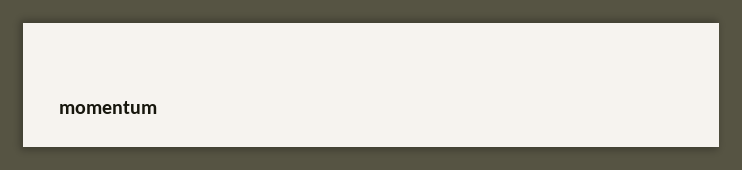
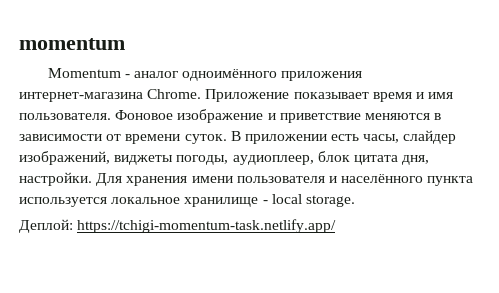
(157, 107) none -> [47,68,363,81] [19,89,454,102] [19,109,442,123] [19,130,457,144] [19,151,430,165] [19,172,474,186] [19,194,355,207] [19,219,337,233] // Momentum - аналог одноимённого приложения интернет-магазина Chrome. Приложение показывает время и имя пользователя. Фоновое изображение и приветствие меняются в зависимости от времени суток. В приложении есть часы, слайдер изображений, виджеты погоды, аудиоплеер, блок цитата дня, настройки. Для хранения имени пользователя и населённого пункта используется локальное хранилище - local storage. // Деплой: https://tchigi-momentum-task.netlify.app/

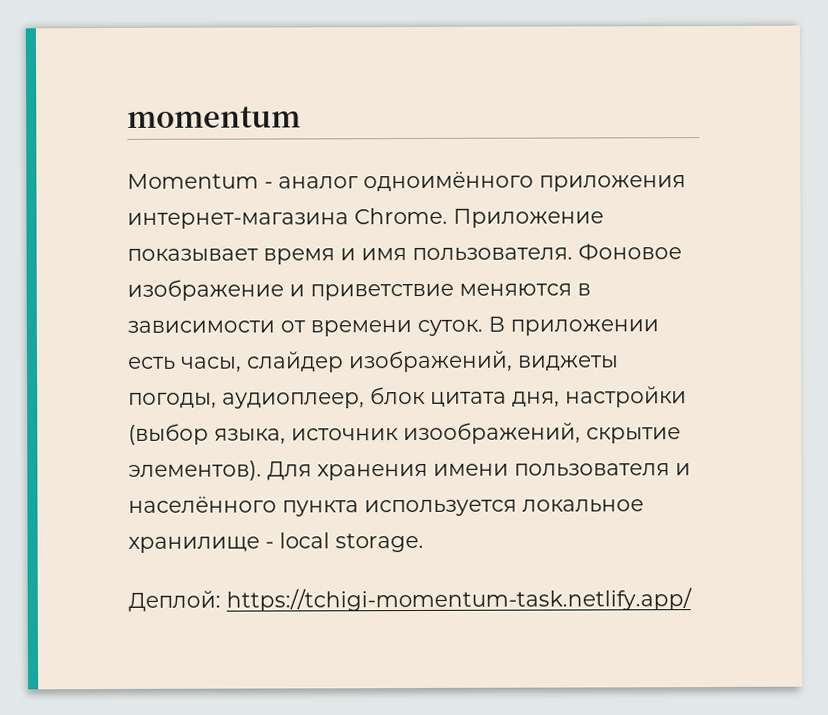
[19,172,92,186] настройки. -> [565,386,687,408] [128,422,681,445] [128,460,262,481] настройки (выбор языка, источник изоображений, скрытие элементов).

